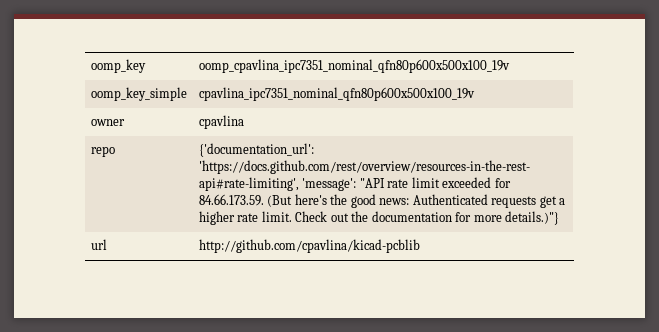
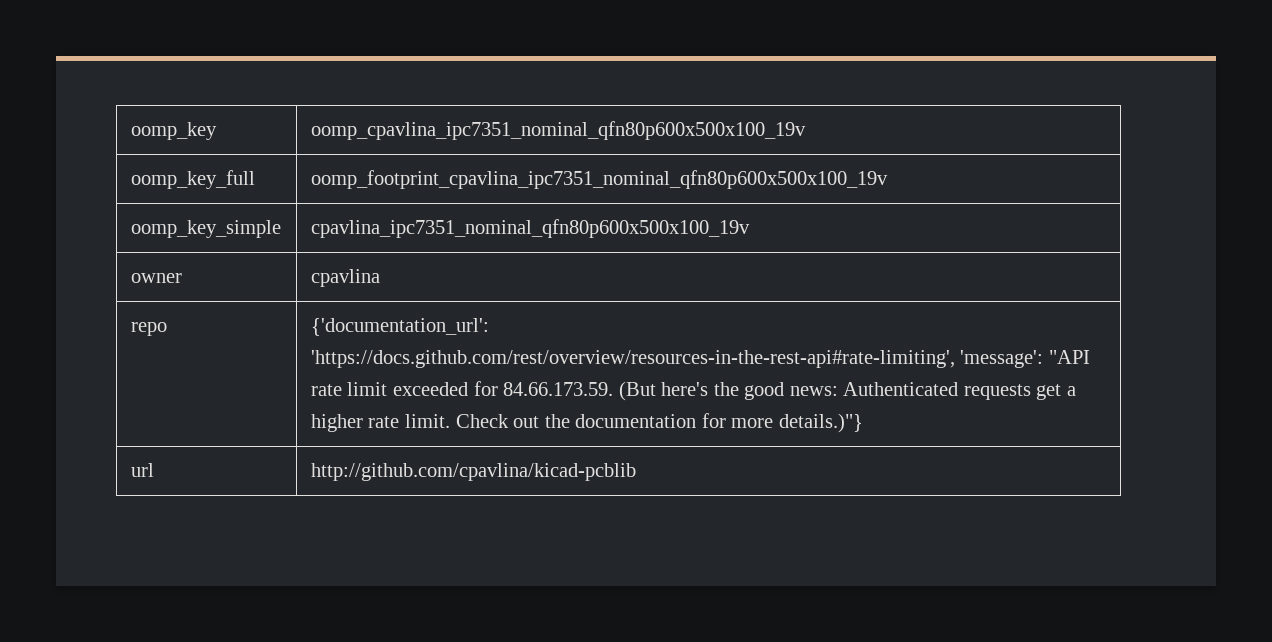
(510, 66) none -> [130,170,255,189] [310,170,888,189] // oomp_key_full | oomp_footprint_cpavlina_ipc7351_nominal_qfn80p600x500x100_19v

